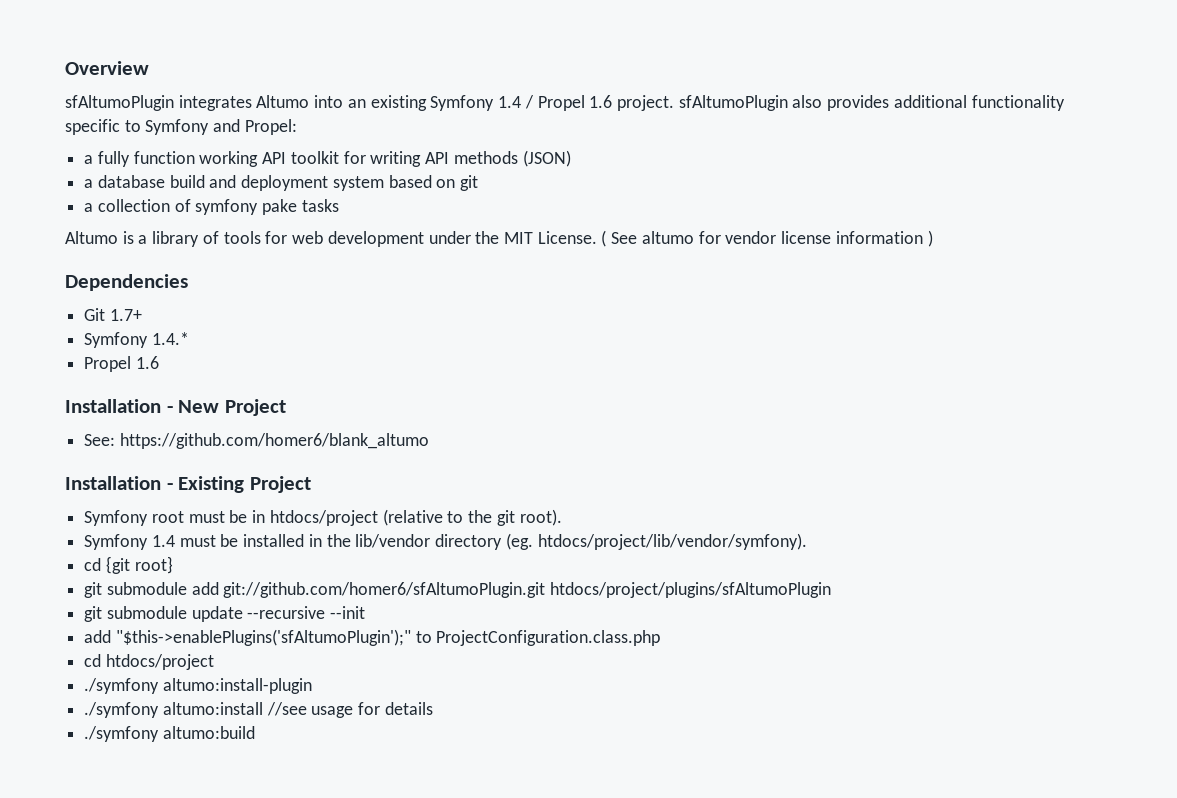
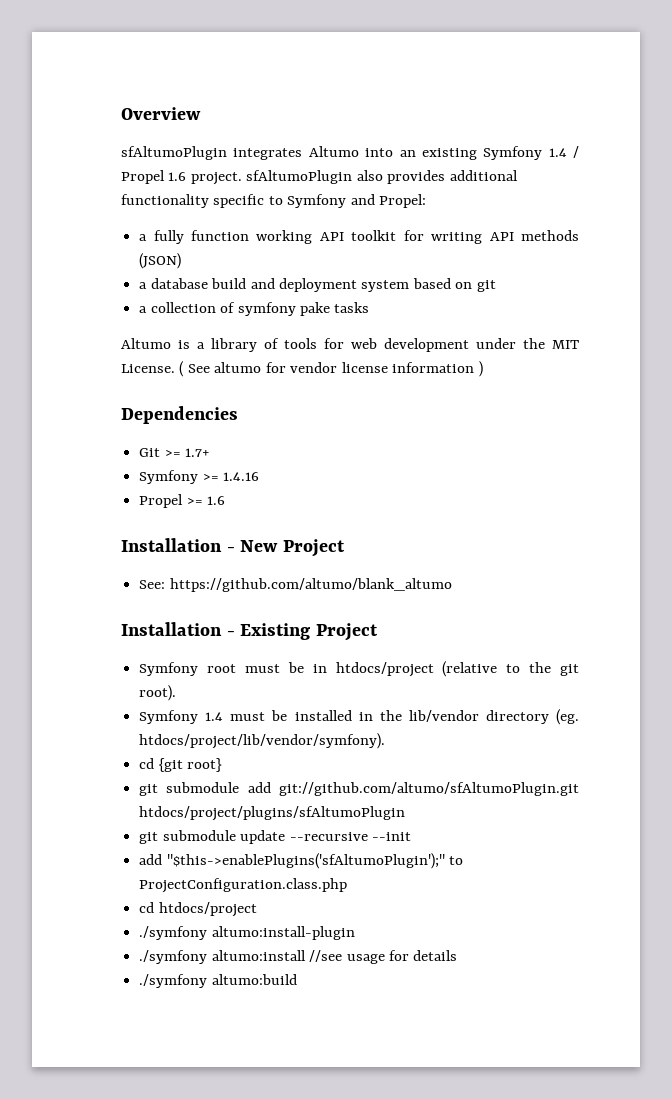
(106, 314) none -> [164,449,181,457] >=
[151,332,189,345] [84,356,132,372] 1.4.* // Propel -> [202,472,260,481] [139,494,203,508] >= 1.4.16 // Propel >=
[119,433,429,449] https://github.com/homer6/blank_altumo -> [169,578,452,592] https://github.com/altumo/blank_altumo
[223,582,546,598] git://github.com/homer6/sfAltumoPlugin.git -> [279,782,579,796] git://github.com/altumo/sfAltumoPlugin.git

